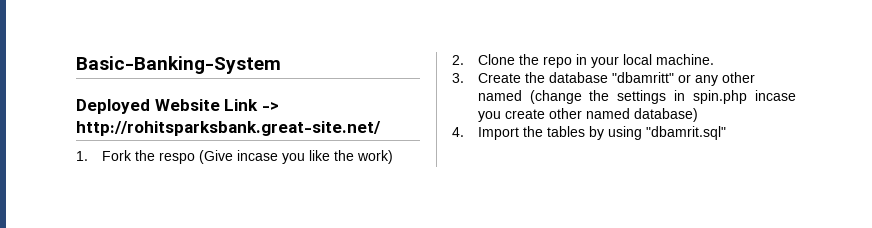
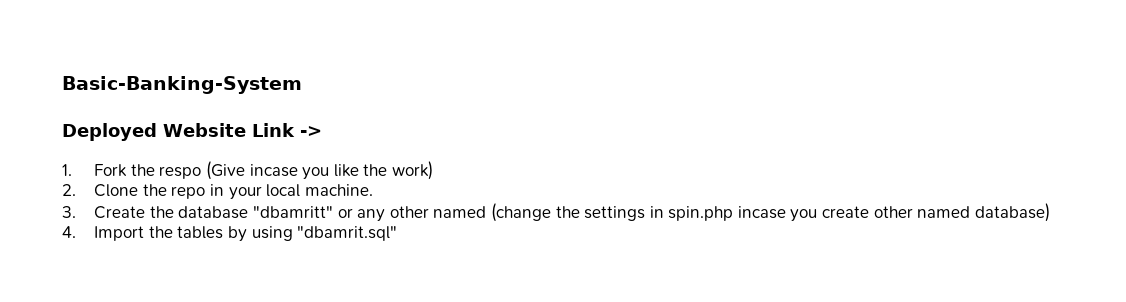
[76,121,381,136] http://rohitsparksbank.great-site.net/ -> (322, 131) none

